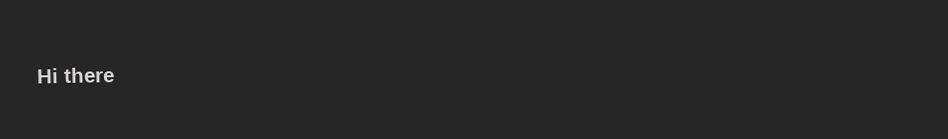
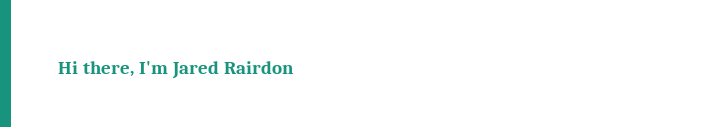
[63,67,115,83] there -> [82,61,294,79] there, I'm Jared Rairdon

